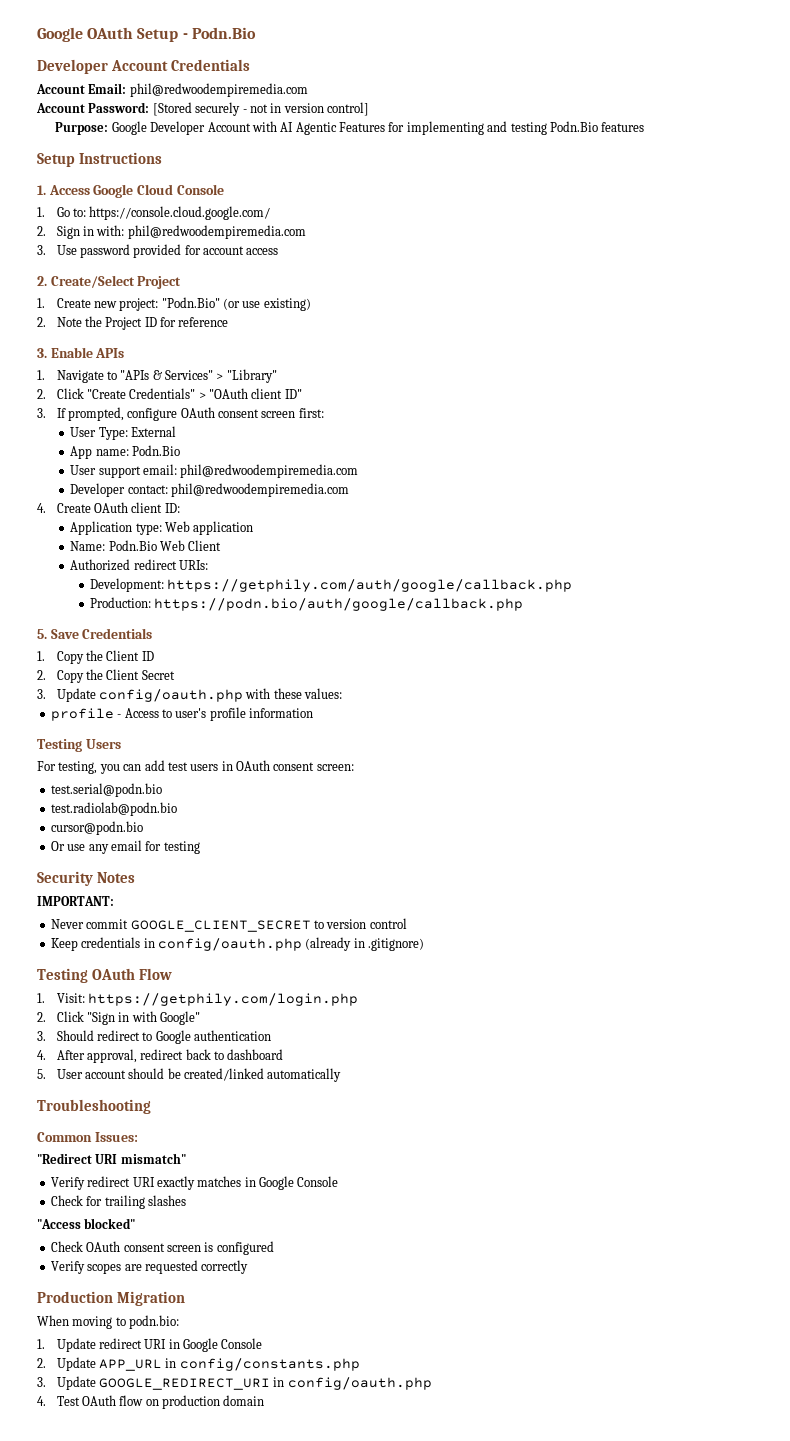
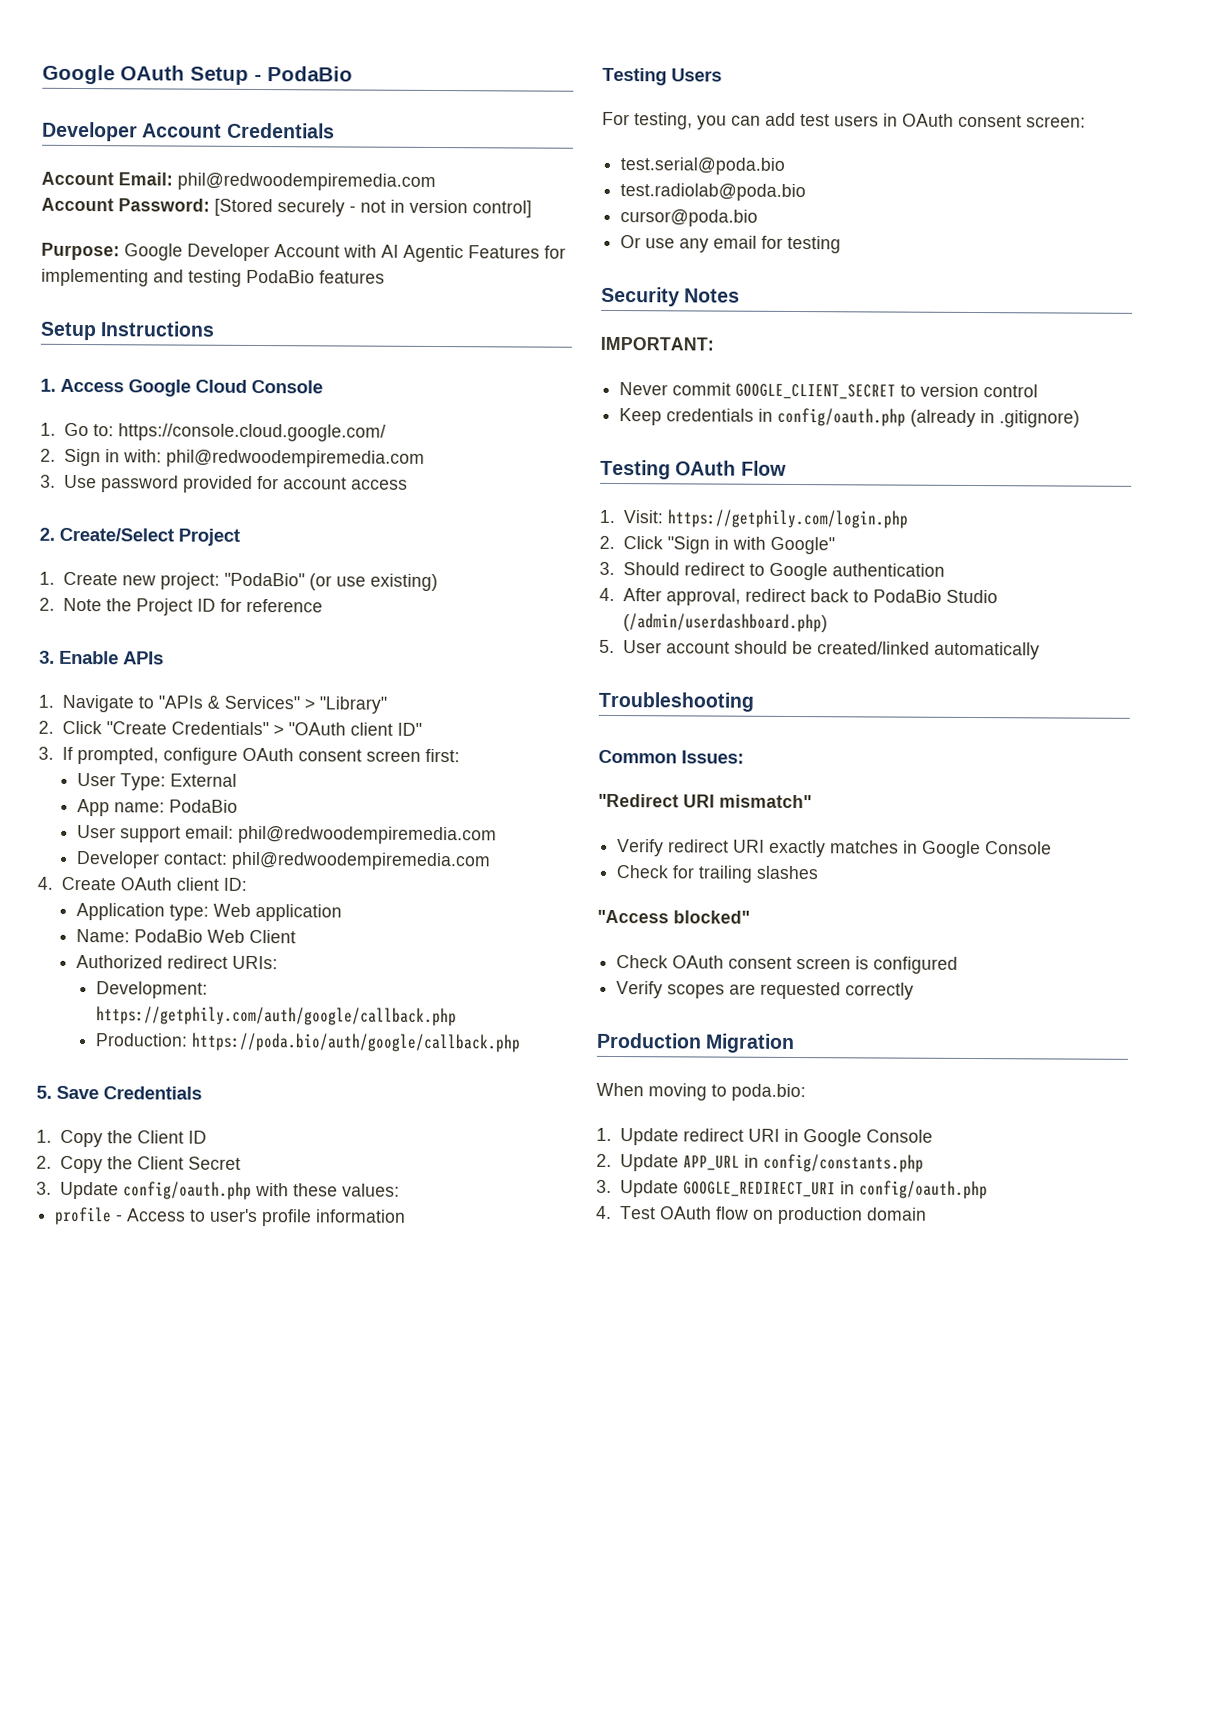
[191,27,256,39] Podn.Bio -> [267,66,353,82] PodaBio
[549,121,598,132] Podn.Bio -> [246,269,315,284] PodaBio
[161,297,220,308] "Podn.Bio" -> [223,572,305,587] "PodaBio"
[132,445,181,456] Podn.Bio -> [168,799,238,813] PodaBio
[108,540,157,551] Podn.Bio -> [133,929,203,943] PodaBio
[154,598,524,611] https://podn.bio/auth/google/callback.php -> [190,1032,521,1053] https://poda.bio/auth/google/callback.php
[50,783,162,797] [50,802,177,816] [50,821,143,835] test.serial@podn.bio // test.radiolab@podn.bio // cursor@podn.bio -> [620,157,786,175] [620,183,807,202] [620,209,759,227] test.serial@poda.bio // test.radiolab@poda.bio // cursor@poda.bio
[227,1049,284,1060] dashboard -> [872,589,998,604] [622,613,828,633] PodaBio Studio (/admin/userdashboard.php)
[129,1315,180,1329] podn.bio: -> [731,1083,806,1102] poda.bio:

